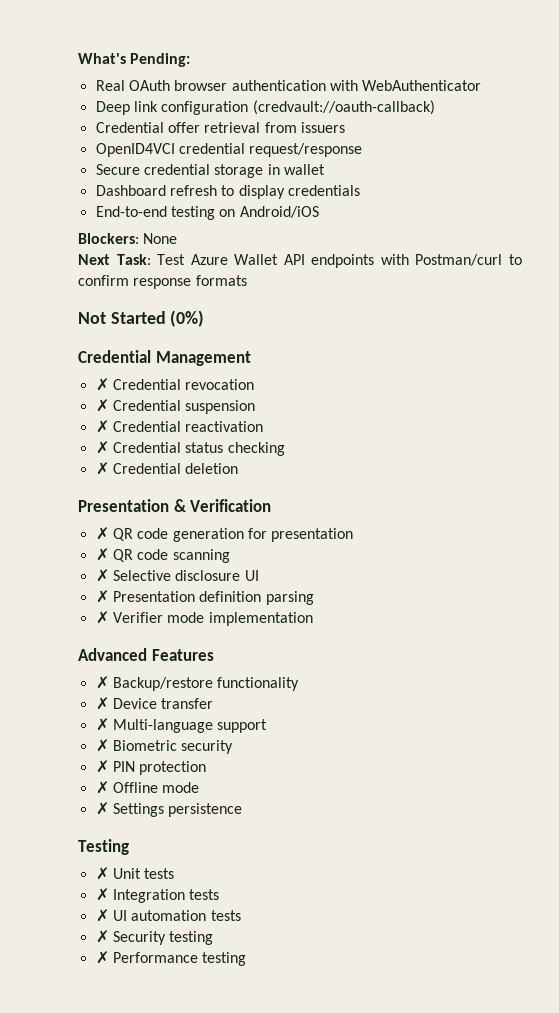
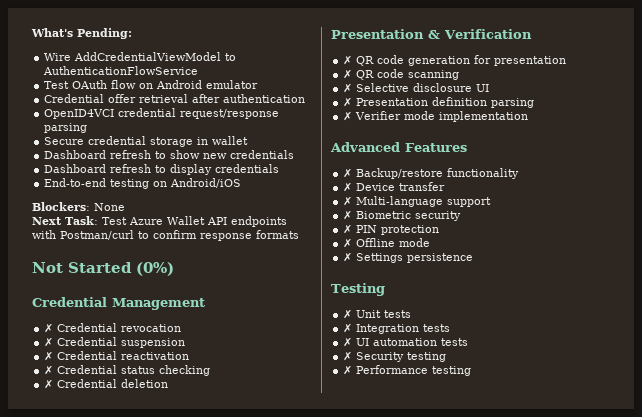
[95,80,482,91] [95,100,435,115] Real OAuth browser authentication with WebAuthenticator // Deep link configuration (credvault://oauth-callback) -> [44,52,237,61] [43,66,199,75] [44,80,259,89] Wire AddCredentialViewModel to AuthenticationFlowService // Test OAuth flow on Android emulator
[264,122,345,133] from issuers -> [192,94,306,103] after authentication
(363, 150) none -> [44,123,88,133] parsing
(325, 169) none -> [44,150,295,159] // Dashboard refresh to show new credentials

